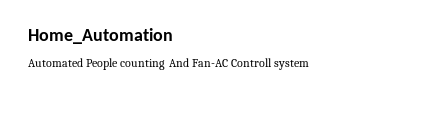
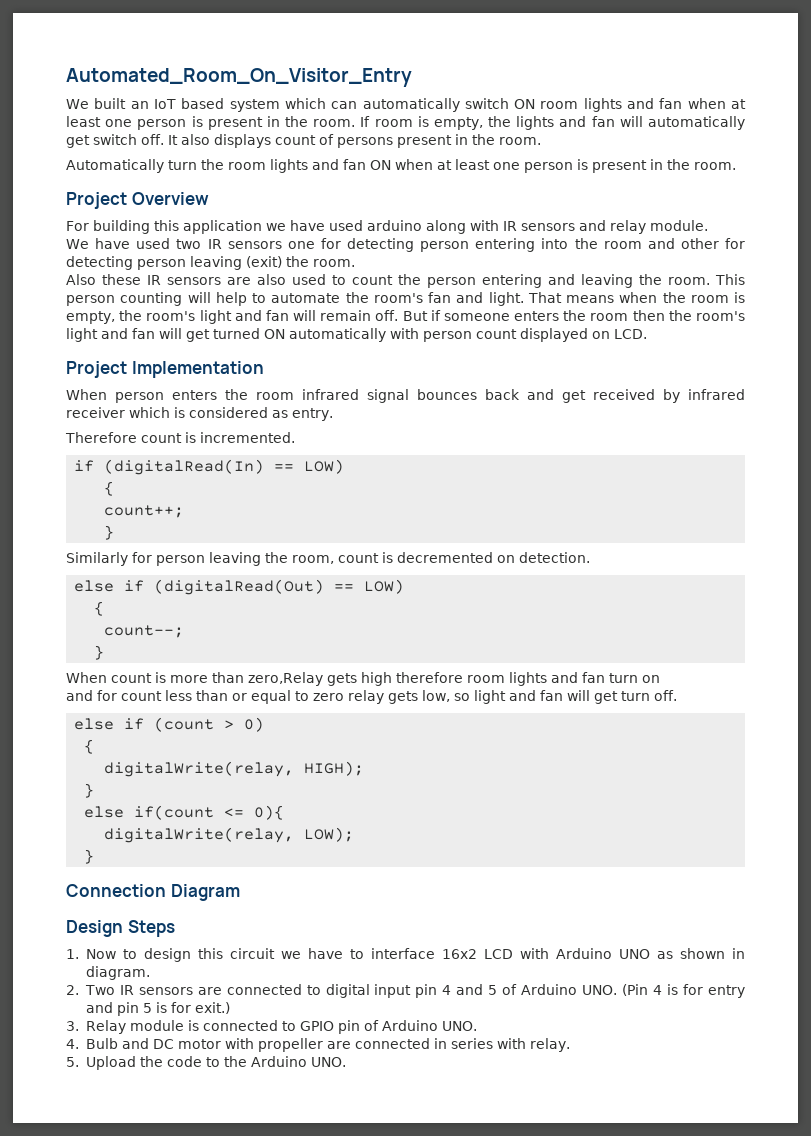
[28,28,173,44] [28,58,310,70] Home_Automation // Automated People counting And Fan-AC Controll system -> [66,68,412,87] [66,98,746,112] [66,116,745,130] [66,134,541,148] [66,159,736,173] [66,192,209,209] [66,220,708,234] [66,238,745,252] [66,256,355,270] [66,274,745,288] [66,292,745,306] [66,310,745,324] [66,328,647,342] [66,361,264,378] [66,389,745,403] [66,407,333,421] [65,432,295,443] [74,459,345,475] [104,481,115,496] [104,505,185,518] [104,525,115,540] [66,552,590,566] [74,579,405,595] [94,601,105,616] [104,625,185,638] [94,645,105,660] [66,672,660,686] [66,690,677,704] [74,717,265,732] [84,739,95,754] [104,761,365,777] [84,783,95,798] [84,805,285,820] [104,827,355,843] [84,849,95,864] [66,884,240,901] [66,920,175,937] [66,948,745,962] [85,966,150,980] [66,984,745,998] [85,1002,230,1016] [66,1020,477,1034] [66,1038,570,1052] [66,1056,346,1070] Automated_Room_On_Visitor_Entry // We built an IoT based system which can automatically switch ON room lights and fan when at least one person is present in the room. If room is empty, the lights and fan will automatically get switch off. It also displays count of persons present in the room. // Automatically turn the room lights and fan ON when at least one person is present in the room. // Project Overview // For building this application we have used arduino along with IR sensors and relay module. // We have used two IR sensors one for detecting person entering into the room and other for detecting person leaving (exit) the room. // Also these IR sensors are also used to count the person entering and leaving the room. This person counting will help to automate the room's fan and light. That means when the room is empty, the room's light and fan will remain off. But if someone enters the room then the room's light and fan will get turned ON automatically with person count displayed on LCD. // Project Implementation // When person enters the room infrared signal bounces back and get received by infrared receiver which is considered as entry. // Therefore count is incremented. // if (digitalRead(In) == LOW) // { // count++; // } // Similarly for person leaving the room, count is decremented on detection. // else if (digitalRead(Out) == LOW) // { // count--; // } // When count is more than zero,Relay gets high therefore room lights and fan turn on // and for count less than or equal to zero relay gets low, so light and fan will get turn off. // else if (count > 0) // { // digitalWrite(relay, HIGH); // } // else if(count <= 0){ // digitalWrite(relay, LOW); // } // Connection Diagram // Design Steps // 1. Now to design this circuit we have to interface 16x2 LCD with Arduino UNO as shown in diagram. // 2. Two IR sensors are connected to digital input pin 4 and 5 of Arduino UNO. (Pin 4 is for entry and pin 5 is for exit.) // 3. Relay module is connected to GPIO pin of Arduino UNO. // 4. Bulb and DC motor with propeller are connected in series with relay. // 5. Upload the code to the Arduino UNO.

